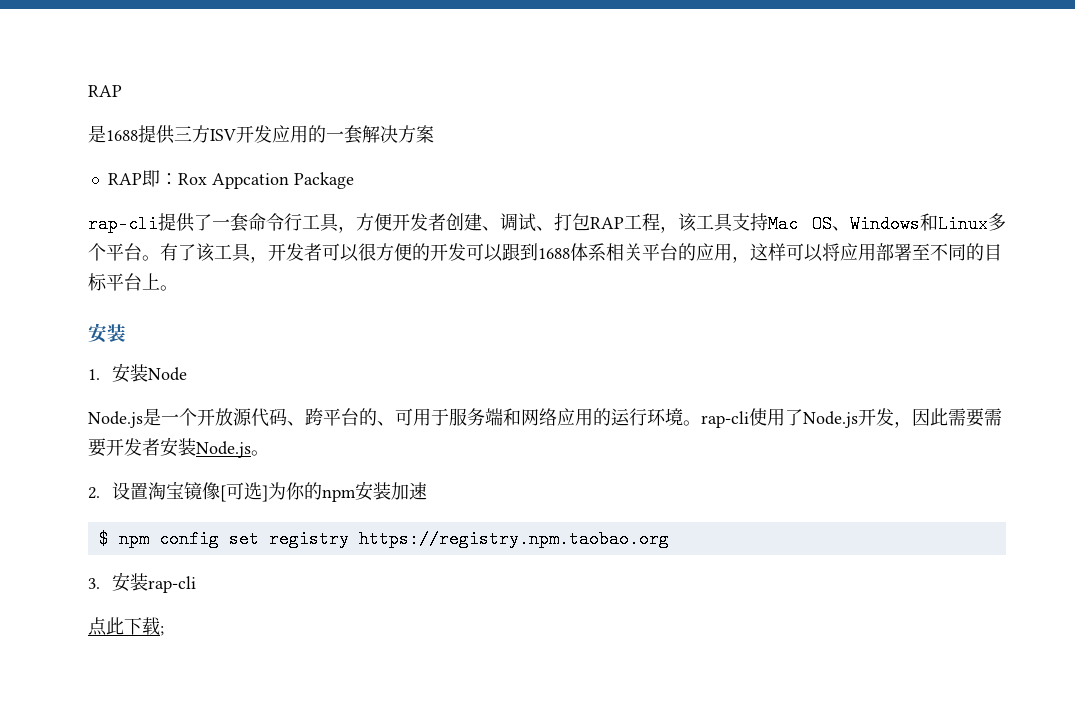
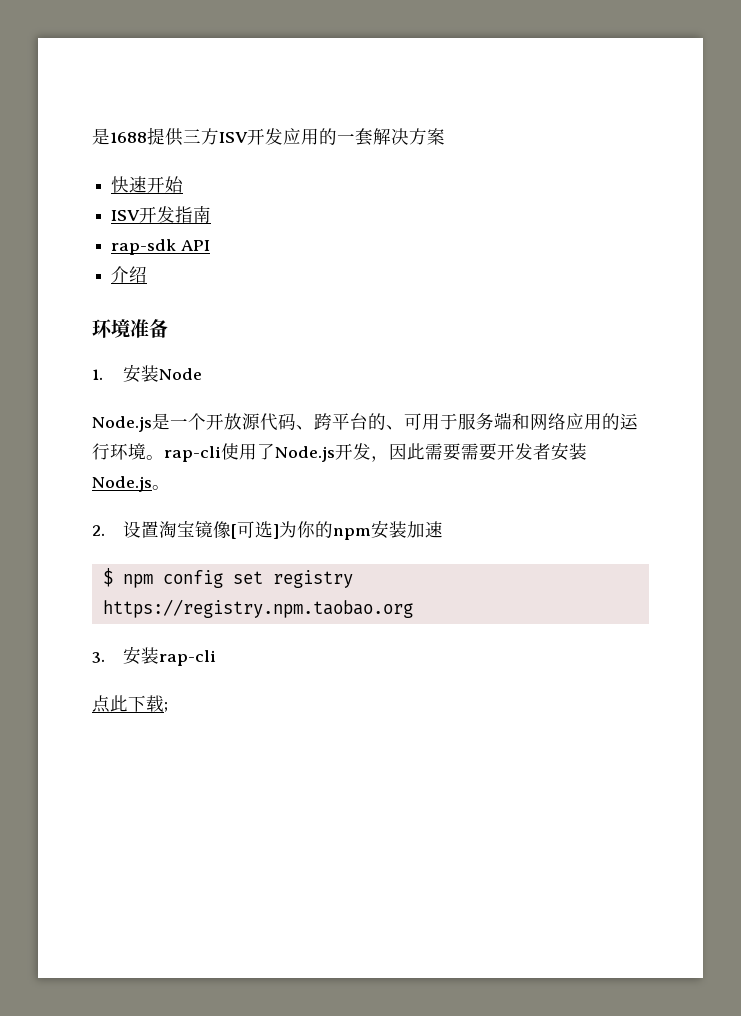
[88,85,122,97] RAP // -> (92, 136) none
[107,170,354,189] [88,213,1006,233] [88,243,1002,263] [88,273,178,291] [88,323,126,343] RAP即：Rox Appcation Package // rap-cli提供了一套命令行工具，方便开发者创建、调试、打包RAP工程，该工具支持Mac OS、Windows和Linux多个平台。有了该工具，开发者可以很方便的开发可以跟到1688体系相关平台的应用，这样可以将应用部署至不同的目标平台上。 // 安装 -> [111,176,184,193] [111,206,212,223] [111,239,210,255] [111,266,148,283] [92,319,168,338] 快速开始 // ISV开发指南 // rap-sdk API // 介绍 // 环境准备

